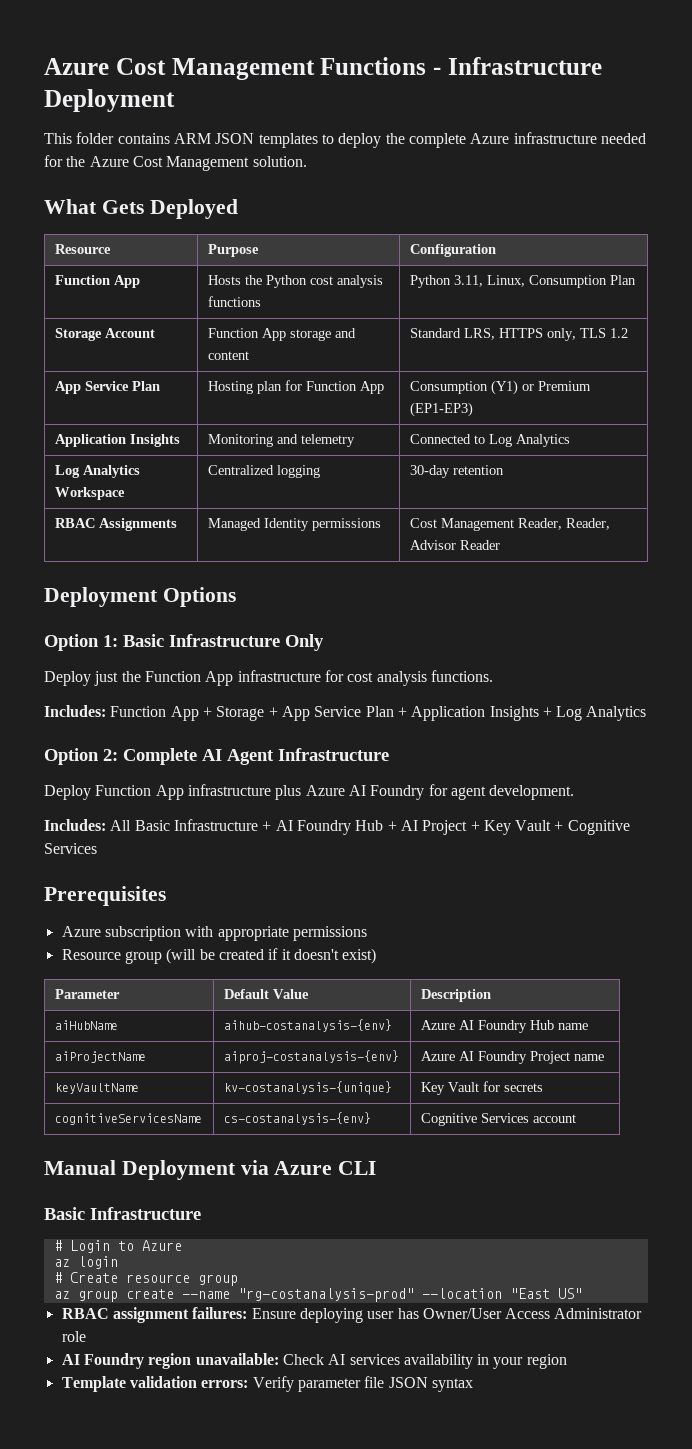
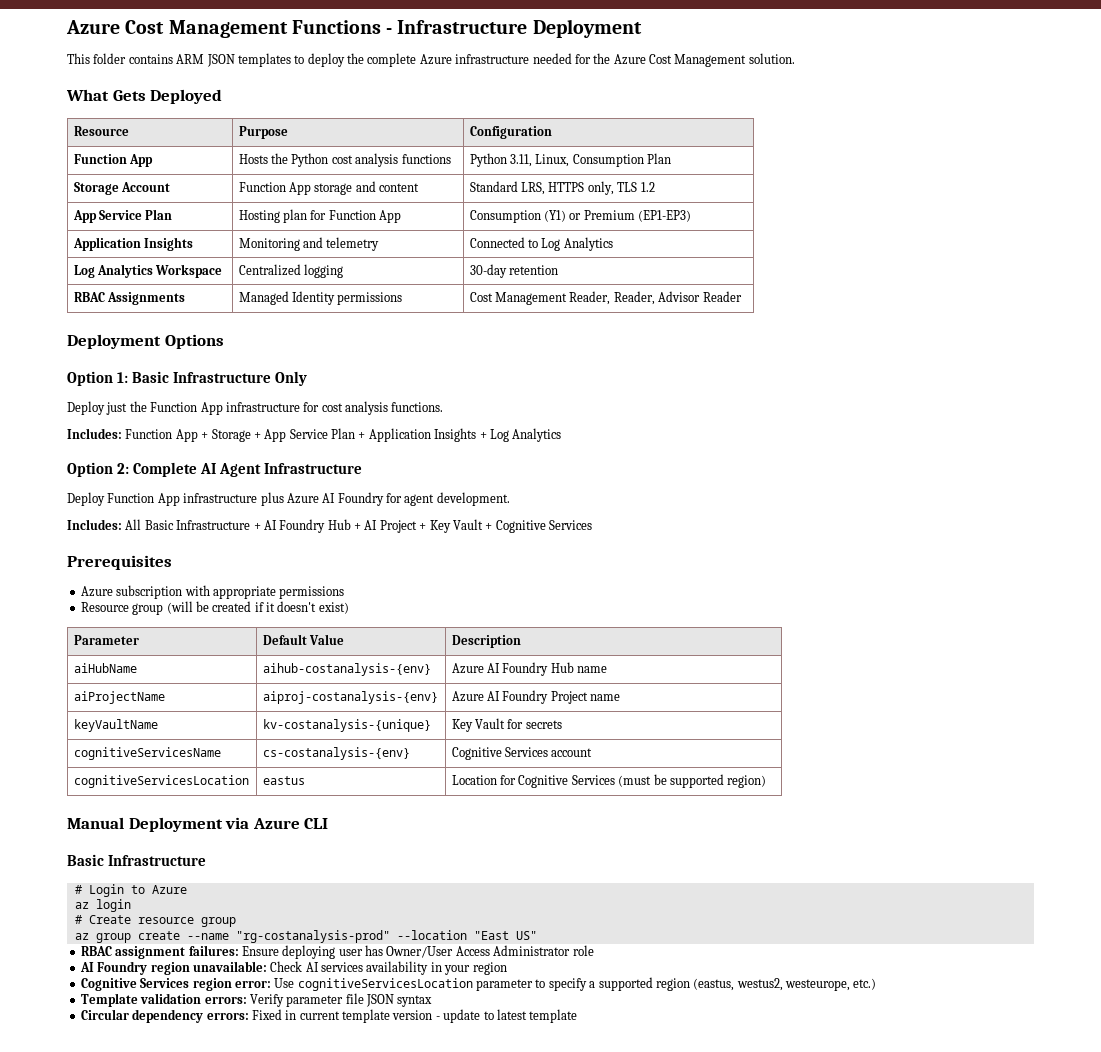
(576, 1118) none -> [73,775,249,788] [262,776,305,785] [451,774,767,788] // cognitiveServicesLocation | eastus | Location for Cognitive Services (must be supported region)
(567, 1361) none -> [80,977,877,991] // Cognitive Services region error: Use cognitiveServicesLocation parameter to specify a supported region (eastus, westus2, westeurope, etc.)
(473, 1385) none -> [80,1009,578,1023] // Circular dependency errors: Fixed in current template version - update to latest template

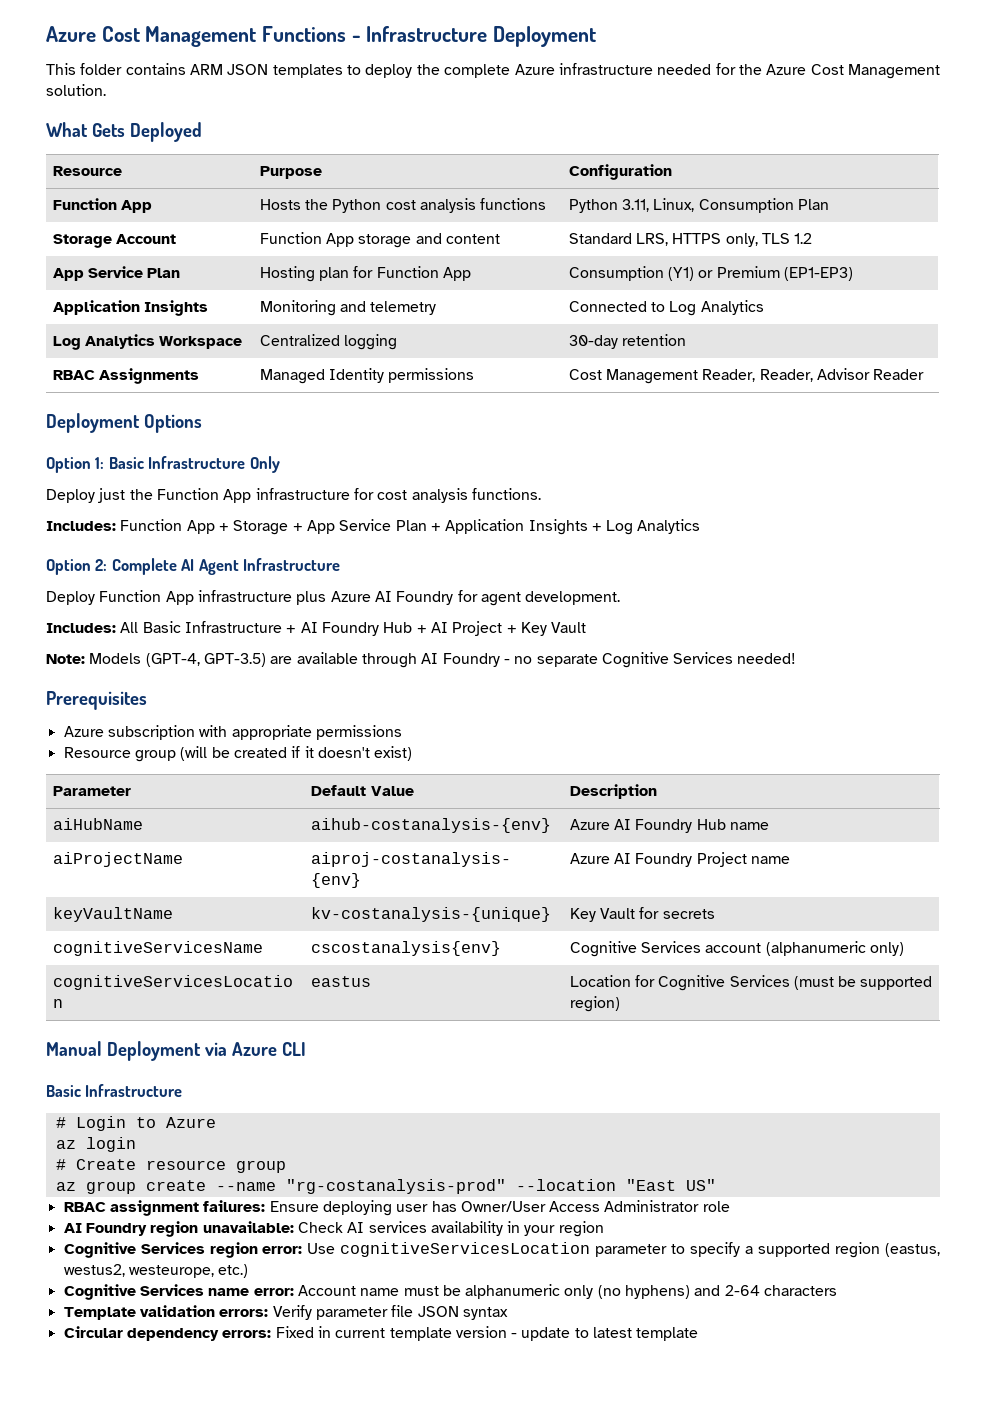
[485,520,592,533] + Cognitive Services -> [46,652,797,668] // Note: Models (GPT-4, GPT-3.5) are available through AI Foundry - no separate Cognitive Services needed!
[262,747,410,760] cs-costanalysis-{env} -> [310,941,501,956] cscostanalysis{env}
(593, 752) none -> [765,941,904,956] (alphanumeric only)
(877, 984) none -> [63,1284,838,1300] // Cognitive Services name error: Account name must be alphanumeric only (no hyphens) and 2-64 characters

